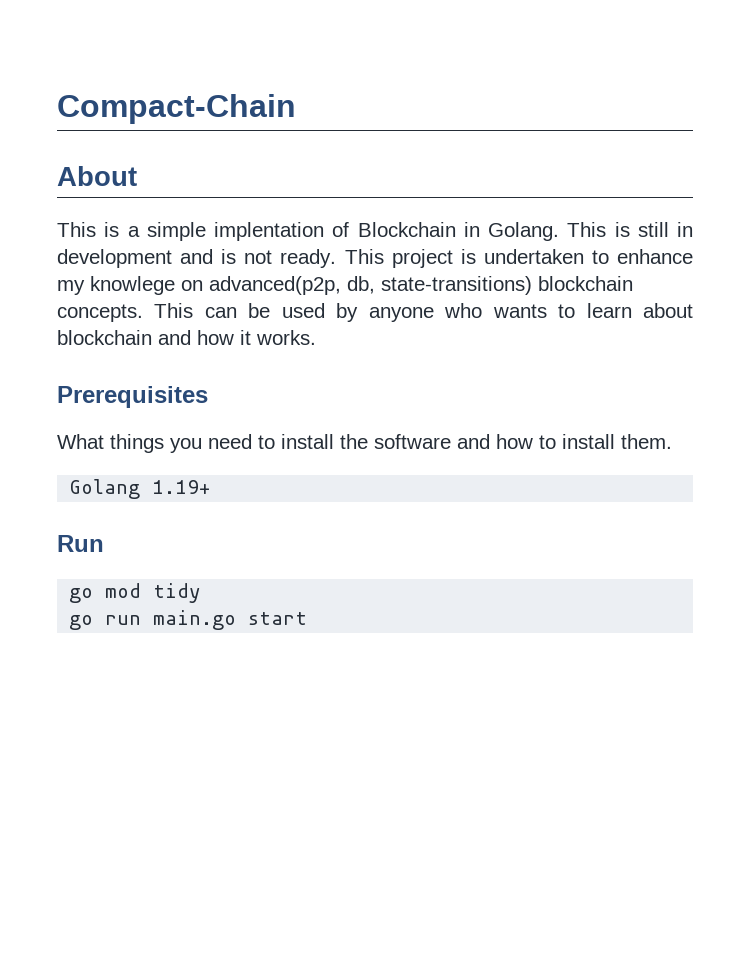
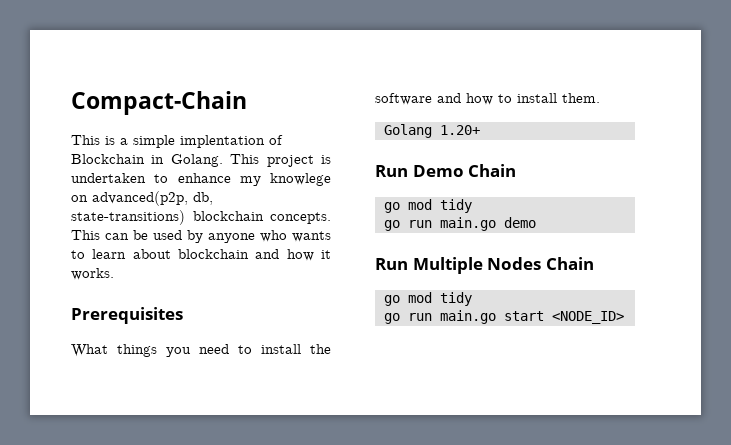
[57,166,137,186] // About -> (247, 103) none
[614,222,693,237] [57,249,384,268] is still in development and is not ready. This -> (260, 159) none
[152,480,211,494] [57,535,104,552] 1.19+ // Run -> [440,125,480,135] [375,164,517,177] [384,199,472,213] [384,217,536,231] [375,257,594,274] 1.20+ // Run Demo Chain // go mod tidy // go run main.go demo // Run Multiple Nodes Chain
(308, 618) none -> [552,311,624,324] <NODE_ID>

